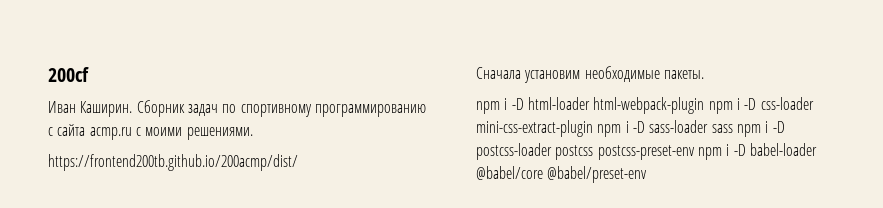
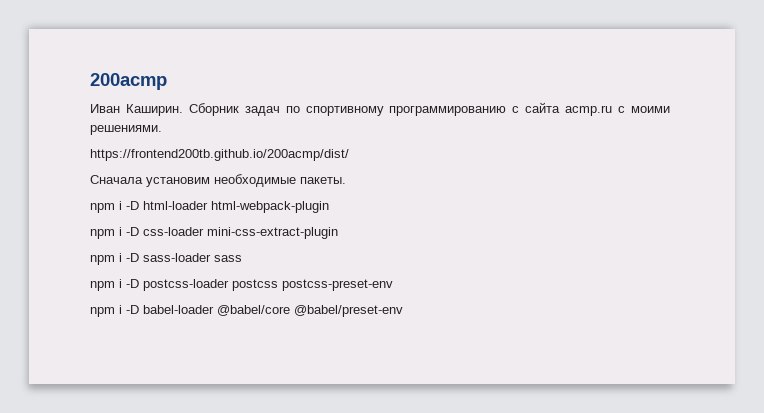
[48,67,89,82] 200cf -> [90,73,167,90] 200acmp
(705, 105) none -> (329, 207) //
(593, 128) none -> (338, 233) //
(733, 128) none -> (242, 258) //
(695, 152) none -> (393, 285) //

